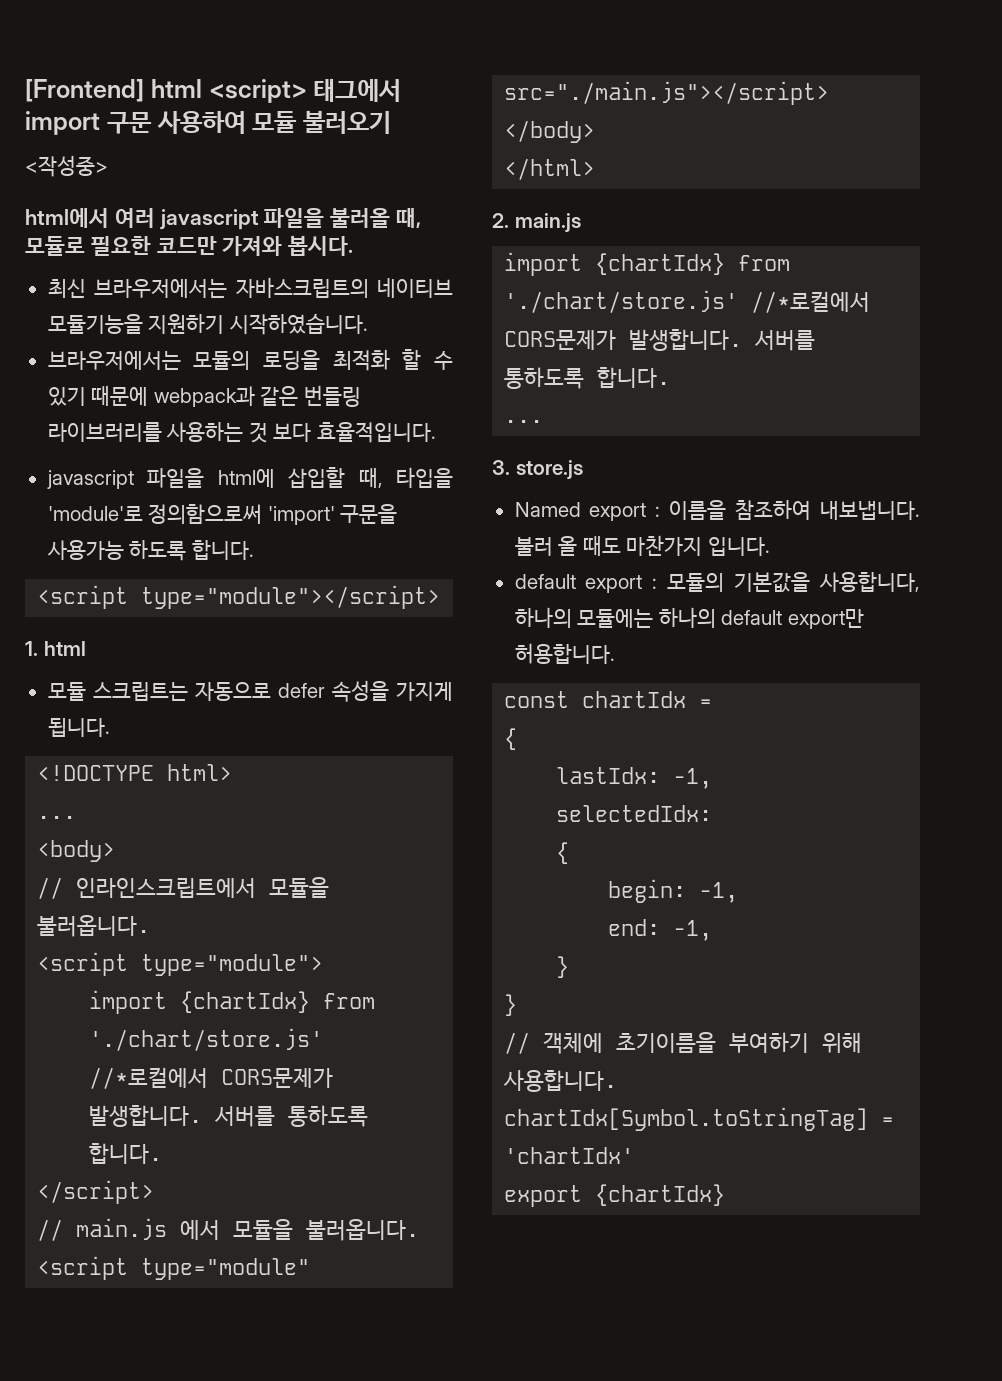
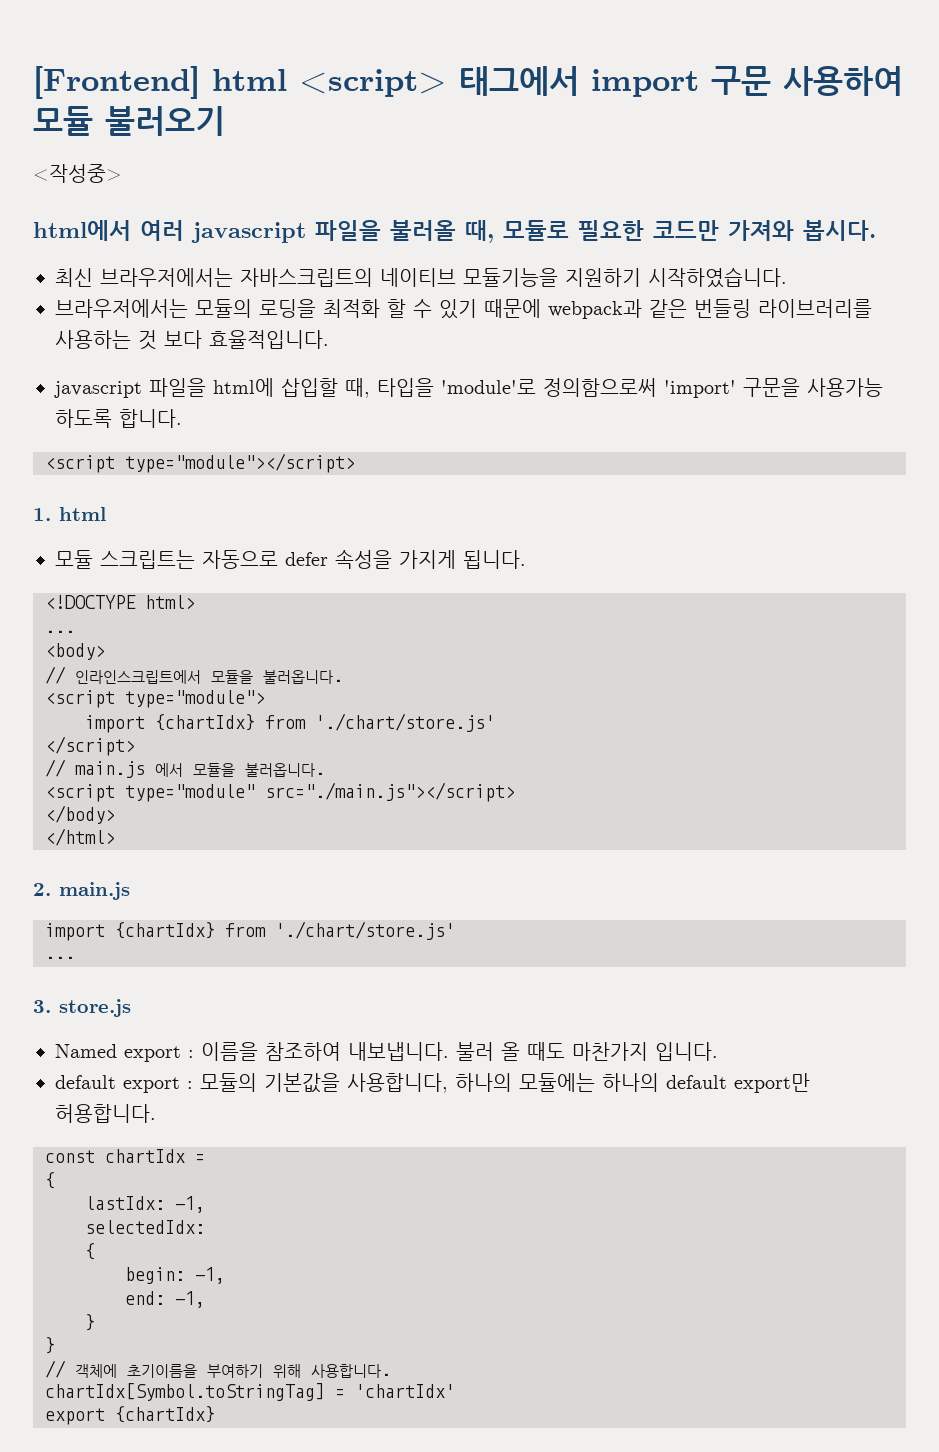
[89,1067,334,1089] [89,1105,369,1127] [89,1143,163,1164] //*로컬에서 CORS문제가 발생합니다. 서버를 통하도록 합니다. -> (495, 722) none
[751,291,871,313] [504,329,816,351] [504,367,671,389] //*로컬에서 CORS문제가 발생합니다. 서버를 통하도록 합니다. -> (455, 930) none

